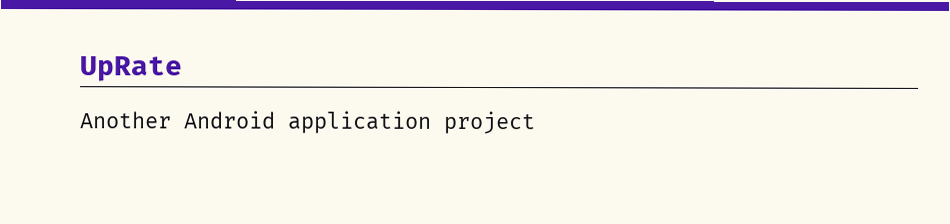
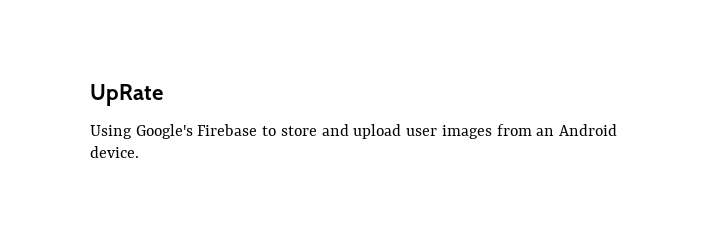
[79,110,536,135] Another Android application project -> [90,124,617,139] [90,146,139,158] Using Google's Firebase to store and upload user images from an Android device.

